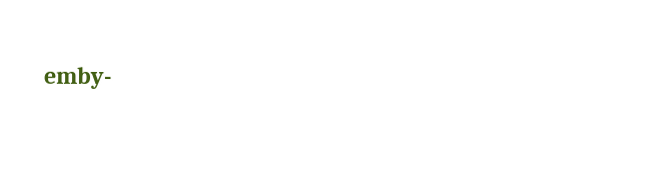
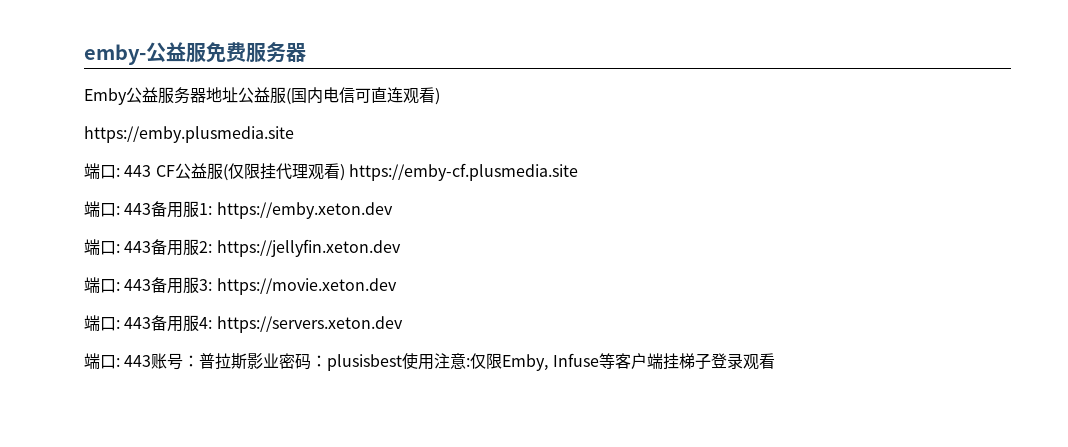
(112, 78) none -> [146,42,306,63] [84,87,440,105] [84,126,294,143] [84,163,578,181] [84,201,393,219] [84,239,401,257] [84,277,397,295] [84,315,403,333] [84,353,775,371] 公益服免费服务器 // Emby公益服务器地址公益服(国内电信可直连观看) // https://emby.plusmedia.site // 端口: 443 CF公益服(仅限挂代理观看) https://emby-cf.plusmedia.site // 端口: 443备用服1: https://emby.xeton.dev // 端口: 443备用服2: https://jellyfin.xeton.dev // 端口: 443备用服3: https://movie.xeton.dev // 端口: 443备用服4: https://servers.xeton.dev // 端口: 443账号：普拉斯影业密码：plusisbest使用注意:仅限Emby, Infuse等客户端挂梯子登录观看

